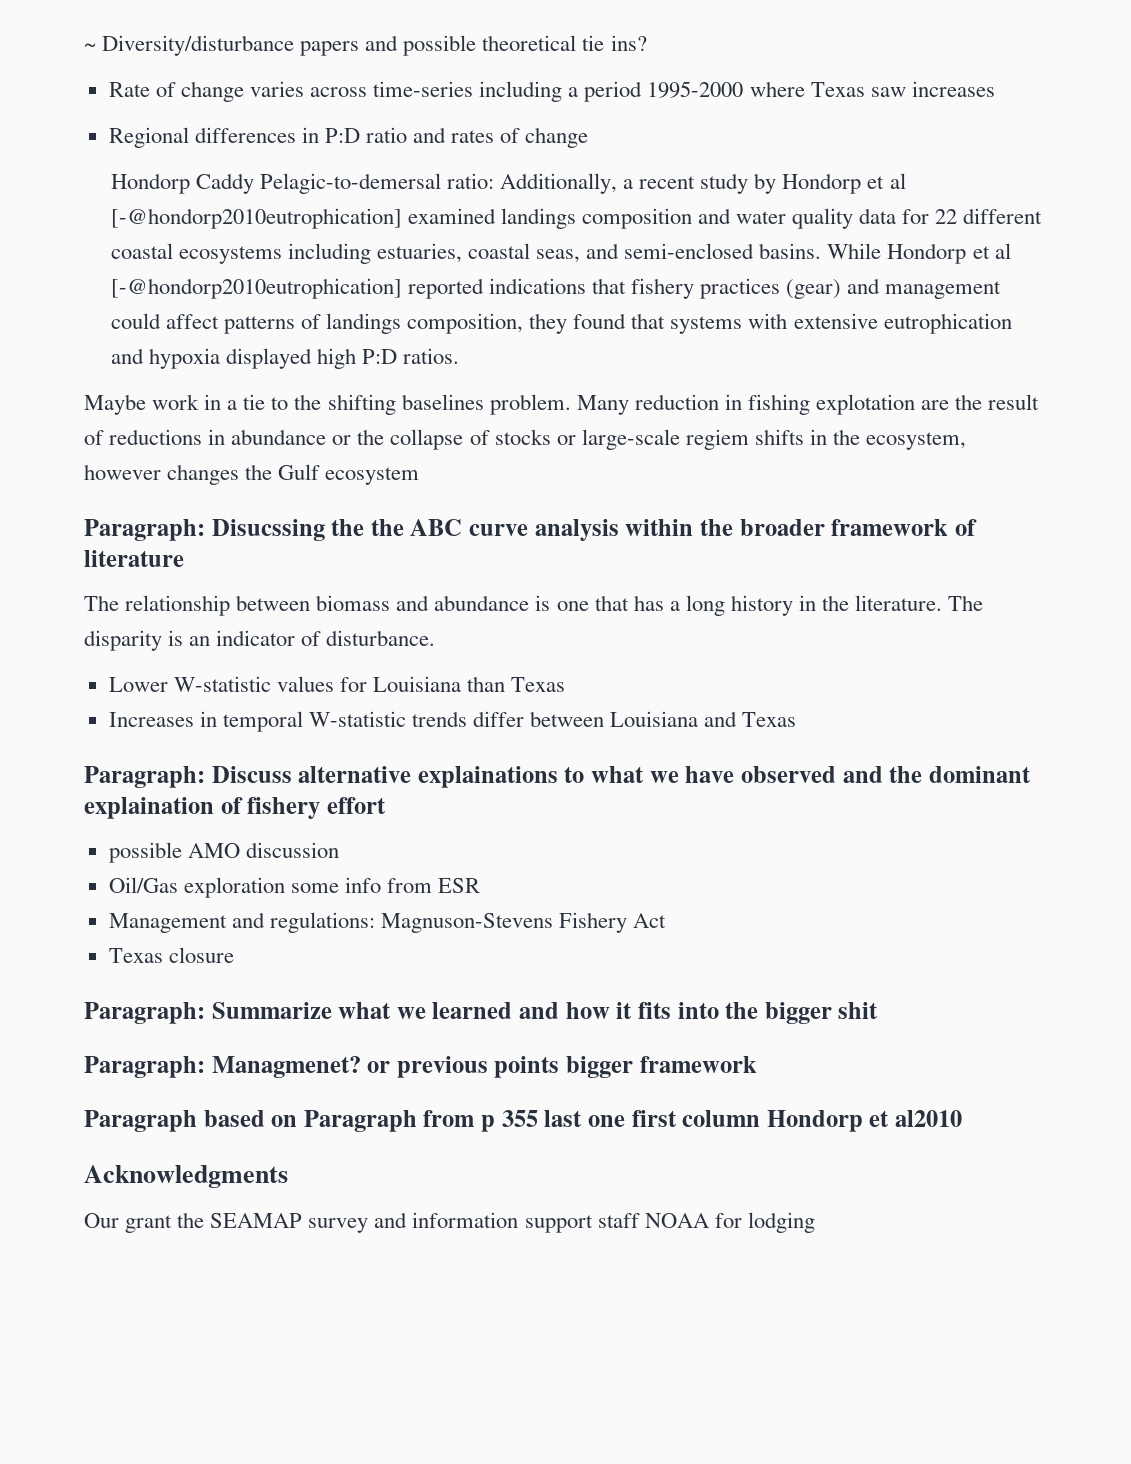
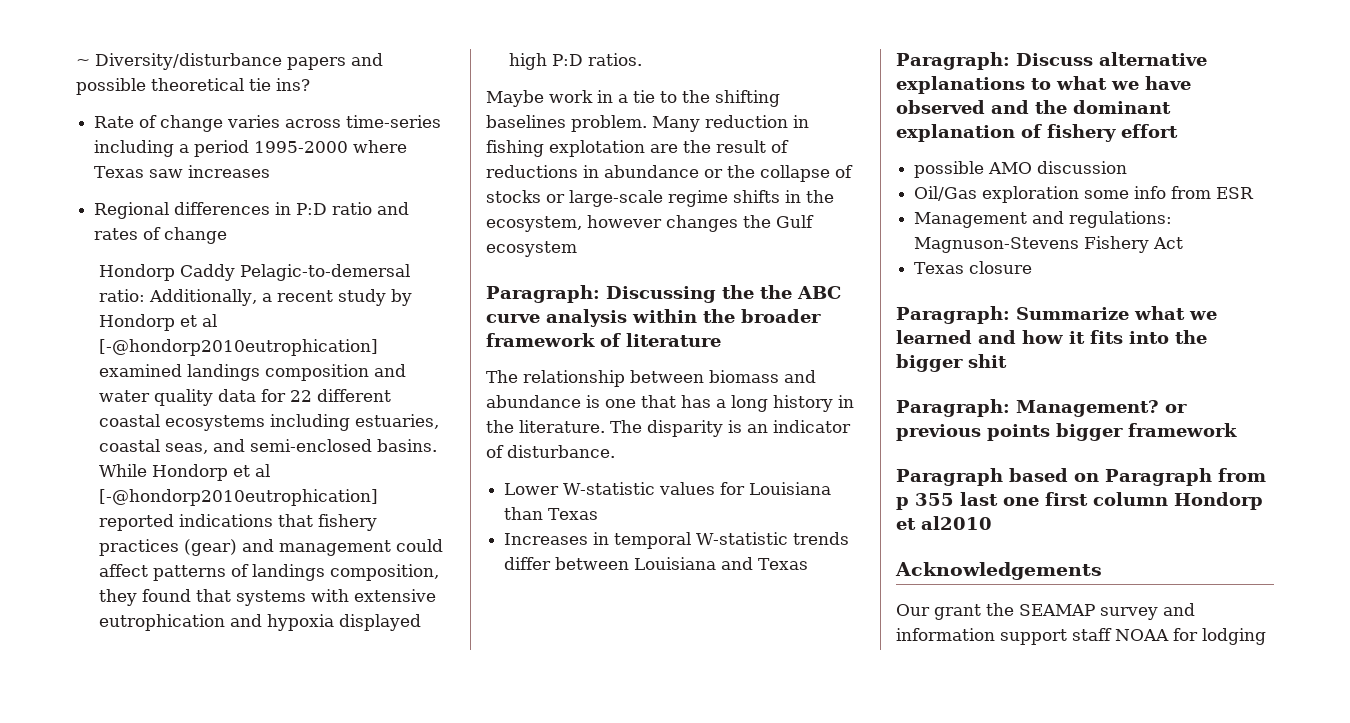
[685,429,749,450] regiem -> [668,190,728,207] regime
[211,519,325,541] Disucssing -> [606,286,716,303] Discussing
[417,766,558,788] explainations -> [896,76,1025,94] explanations
[84,797,214,819] explaination -> [896,124,1015,142] explanation
[211,1056,361,1078] Managmenet? -> [1016,400,1159,417] Management?
[84,1165,288,1188] Acknowledgments -> [895,562,1102,580] Acknowledgements

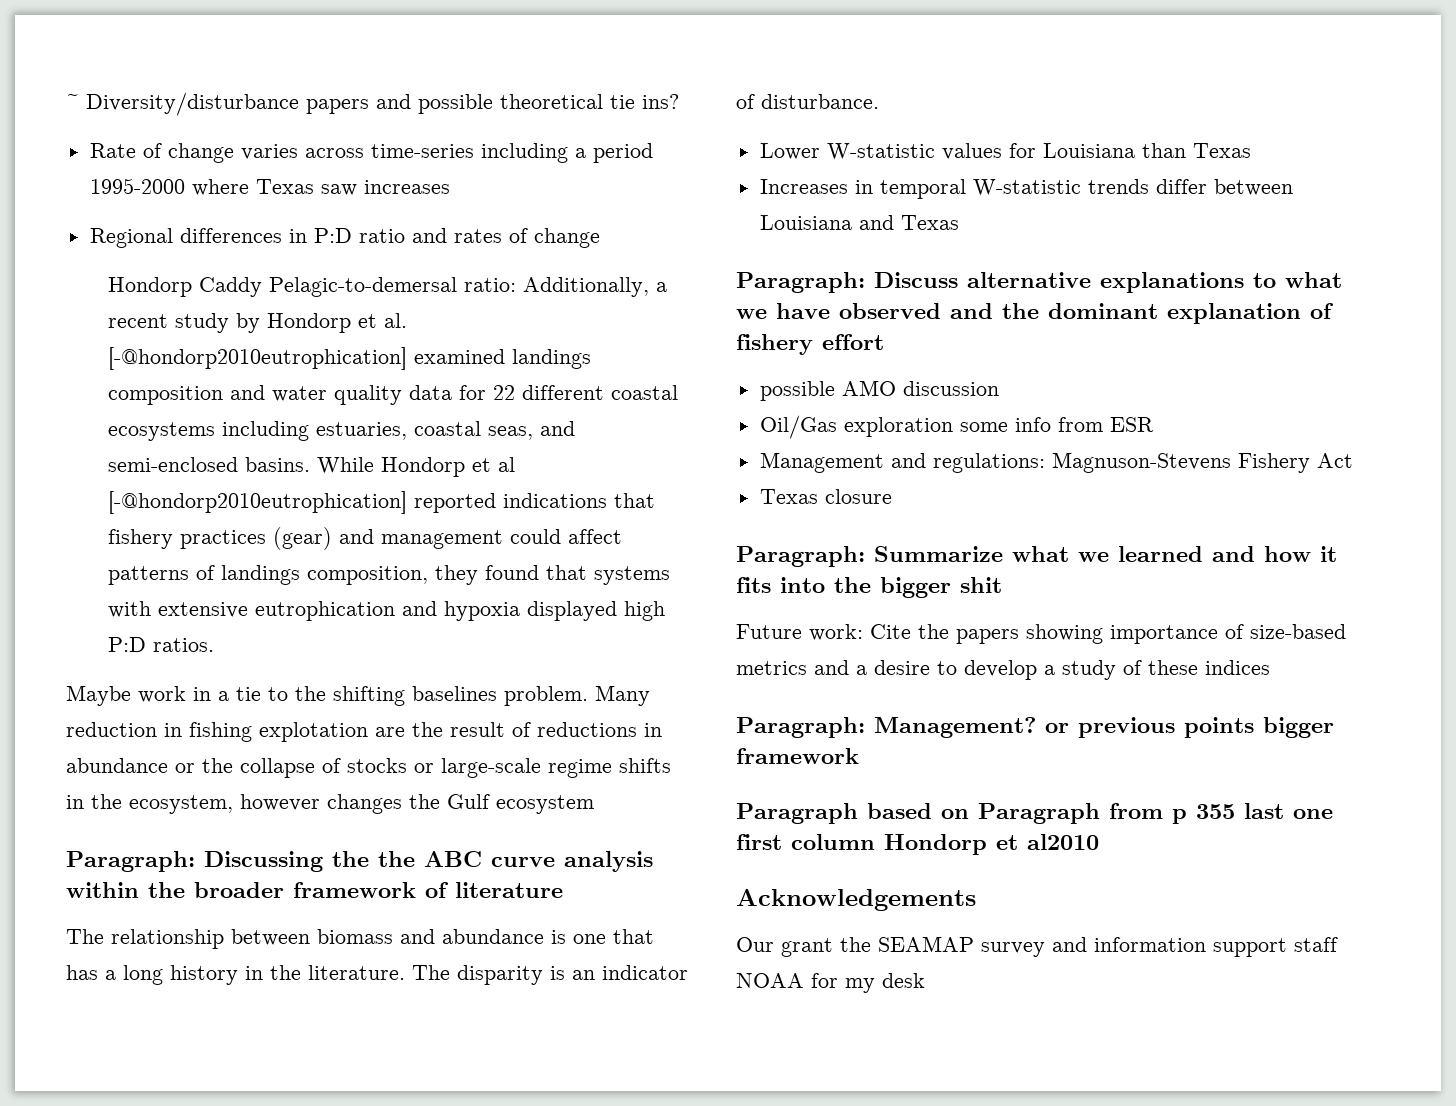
[202,314,218,327] al -> [384,313,408,328] al.
(1007, 361) none -> [736,624,1346,644] [736,660,1270,680] // Future work: Cite the papers showing importance of size-based metrics and a desire to develop a study of these indices
[1202,628,1266,645] lodging -> [845,973,925,993] my desk

